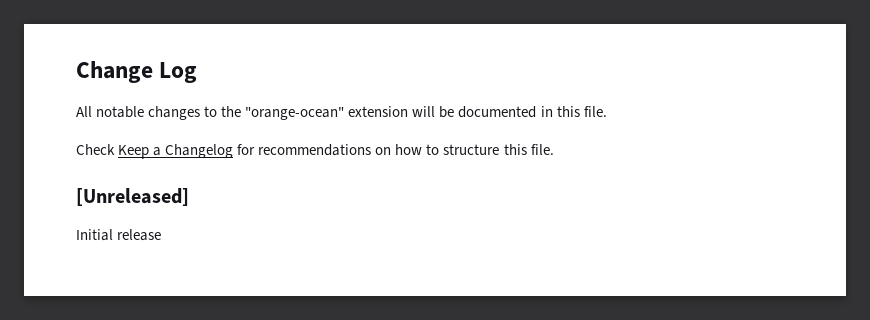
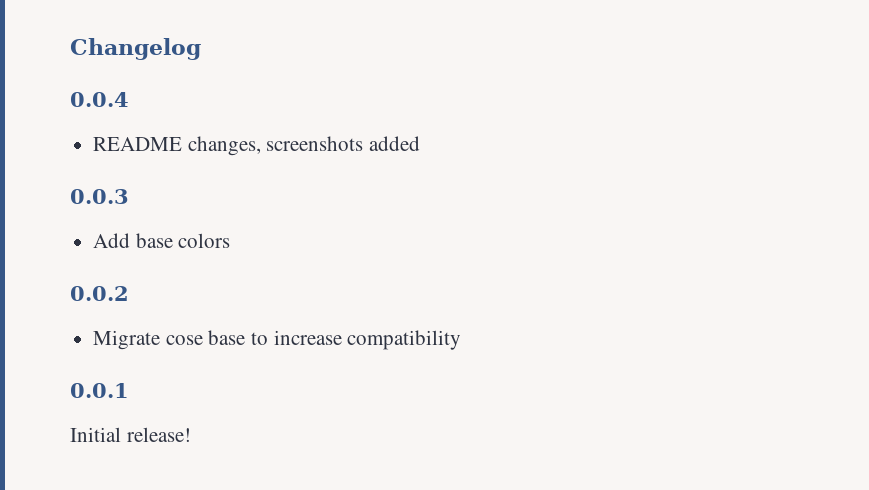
[76,61,198,83] [76,106,607,120] [76,144,554,159] [76,188,189,206] Change Log // All notable changes to the "orange-ocean" extension will be documented in this file. // Check Keep a Changelog for recommendations on how to structure this file. // [Unreleased] -> [70,38,201,60] [70,92,129,107] [93,136,421,156] [70,189,129,204] [93,233,231,248] [70,286,129,301] [93,330,462,350] [70,383,129,398] Changelog // 0.0.4 // README changes, screenshots added // 0.0.3 // Add base colors // 0.0.2 // Migrate cose base to increase compatibility // 0.0.1
[117,229,162,241] release -> [126,427,191,442] release!

